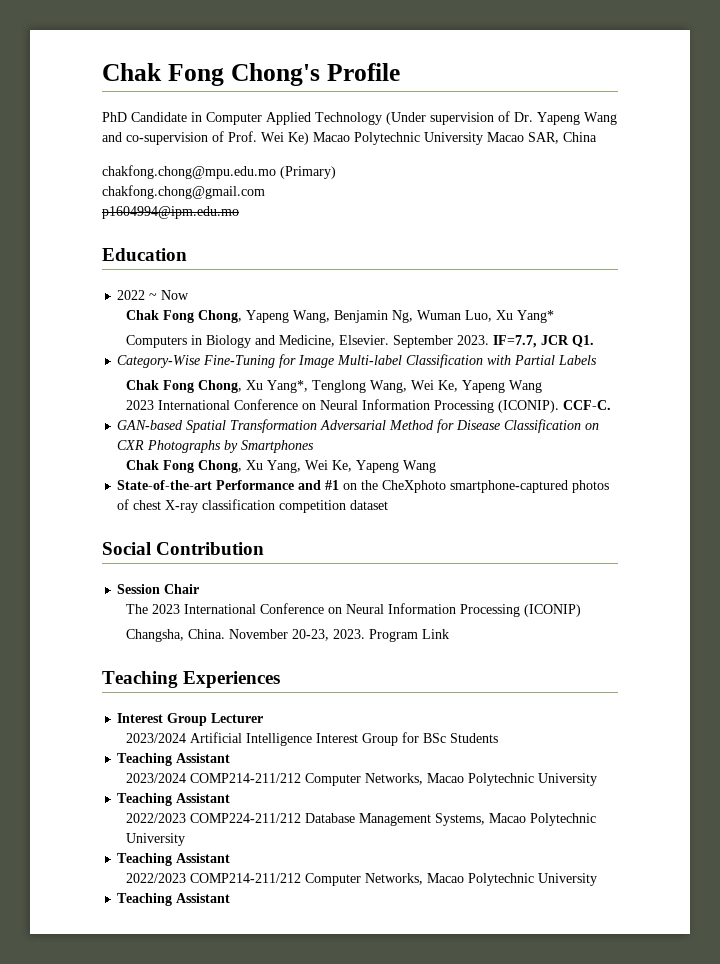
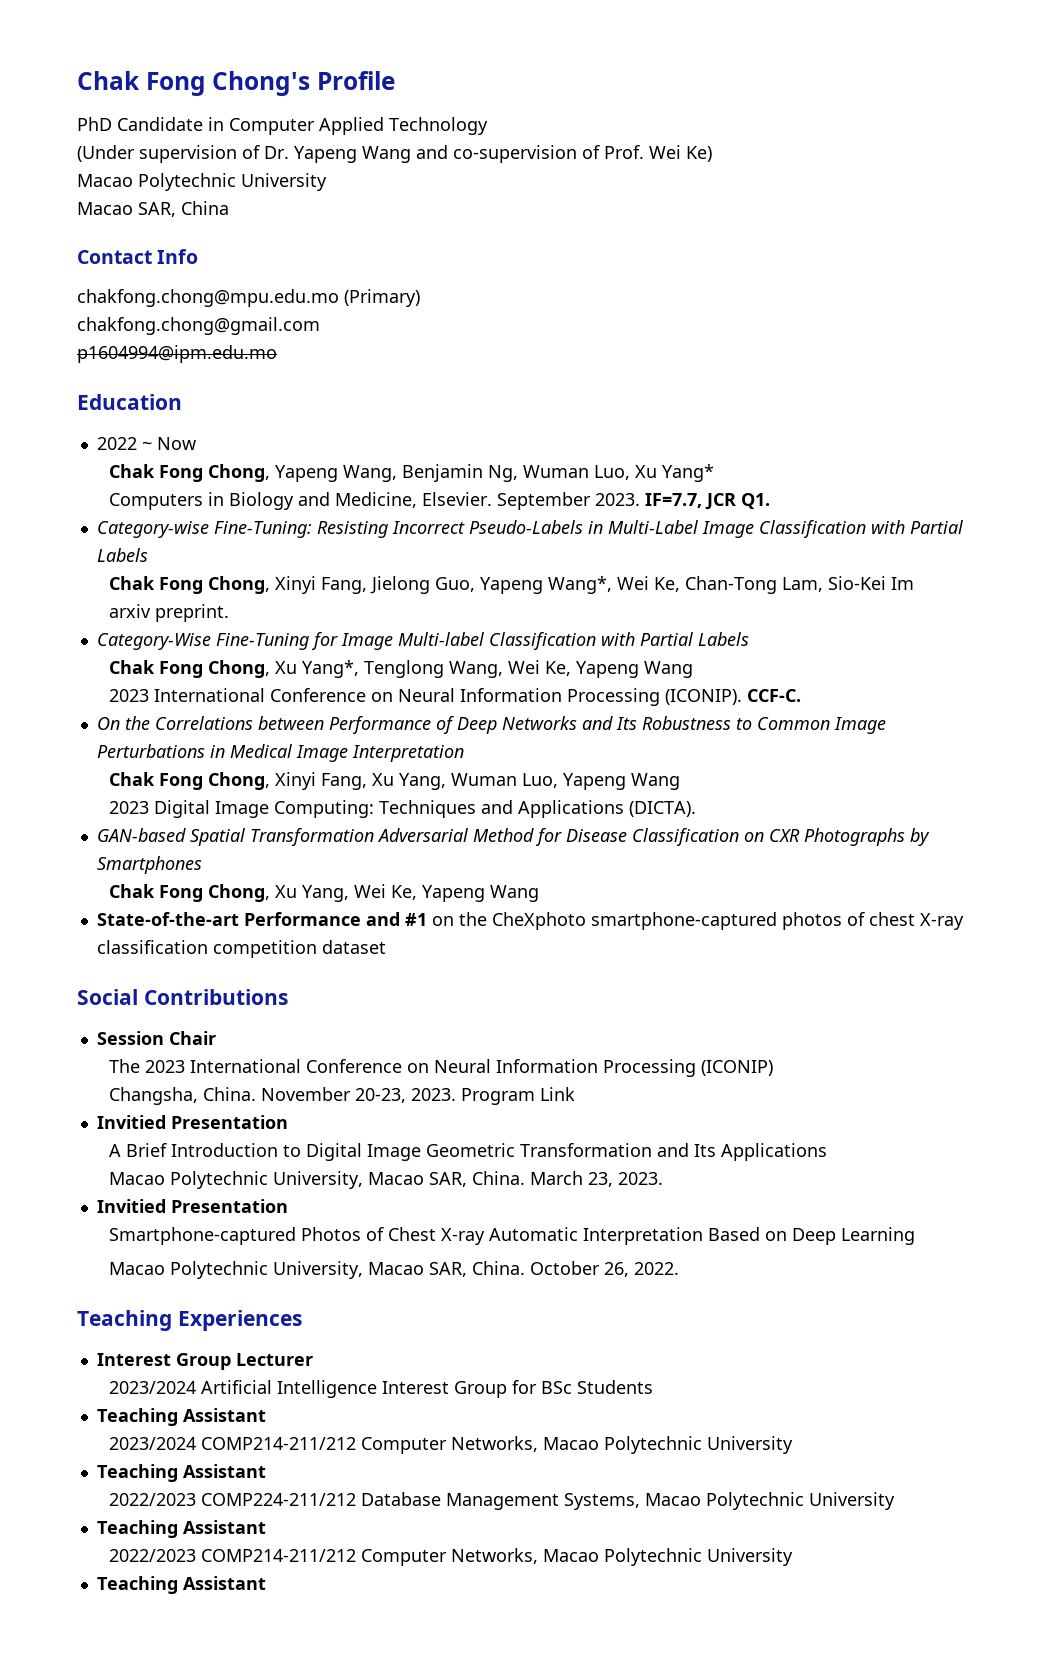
(382, 118) none -> (488, 126) //
[313,132,483,145] Macao Polytechnic University -> [77,173,327,191] // Macao Polytechnic University //
(597, 137) none -> [77,249,199,264] // Contact Info
(594, 341) none -> [96,520,963,538] [96,548,148,562] [109,576,915,594] [109,604,230,622] // Category-wise Fine-Tuning: Resisting Incorrect Pseudo-Labels in Multi-Label Image Classification with Partial Labels // Chak Fong Chong, Xinyi Fang, Jielong Guo, Yapeng Wang*, Wei Ke, Chan-Tong Lam, Sio-Kei Im // arxiv preprint.
(611, 405) none -> [96,716,886,734] [96,744,464,762] [109,772,681,790] [109,800,697,818] // On the Correlations between Performance of Deep Networks and Its Robustness to Common Image Perturbations in Medical Image Interpretation // Chak Fong Chong, Xinyi Fang, Xu Yang, Wuman Luo, Yapeng Wang // 2023 Digital Image Computing: Techniques and Applications (DICTA).
[156,542,265,555] Contribution -> [143,989,288,1005] Contributions
(449, 634) none -> [96,1115,288,1129] [109,1143,828,1161] [109,1171,664,1189] [96,1199,288,1213] [109,1227,916,1245] [109,1261,680,1279] // Invitied Presentation // A Brief Introduction to Digital Image Geometric Transformation and Its Applications // Macao Polytechnic University, Macao SAR, China. March 23, 2023. // Invitied Presentation // Smartphone-captured Photos of Chest X-ray Automatic Interpretation Based on Deep Learning // Macao Polytechnic University, Macao SAR, China. October 26, 2022.

